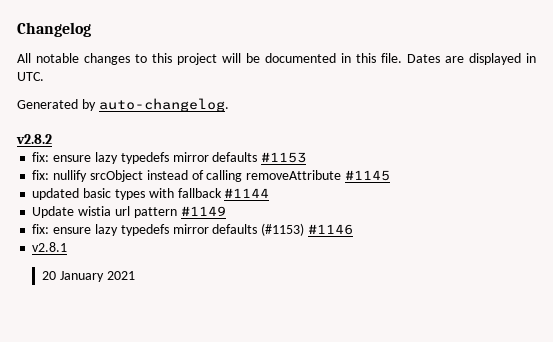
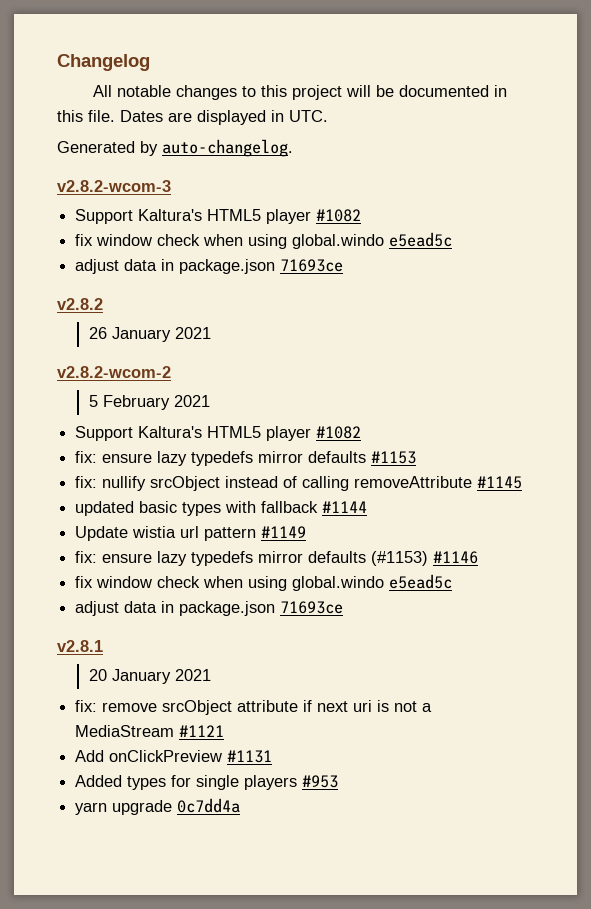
[16,134,52,144] v2.8.2 -> [57,180,171,192] [75,209,362,224] [75,232,453,249] [75,259,344,274] [57,298,103,310] [88,327,211,342] [57,366,171,378] [88,395,210,410] [75,426,362,441] v2.8.2-wcom-3 // Support Kaltura's HTML5 player #1082 // fix window check when using global.windo e5ead5c // adjust data in package.json 71693ce // v2.8.2 // 26 January 2021 // v2.8.2-wcom-2 // 5 February 2021 // Support Kaltura's HTML5 player #1082
[32,242,68,252] [42,271,135,282] v2.8.1 // 20 January 2021 -> [75,574,453,591] [75,601,344,616] [57,640,103,652] [88,669,211,684] [75,700,433,715] [75,725,225,737] [75,750,273,763] [75,775,339,790] [75,798,241,815] fix window check when using global.windo e5ead5c // adjust data in package.json 71693ce // v2.8.1 // 20 January 2021 // fix: remove srcObject attribute if next uri is not a MediaStream #1121 // Add onClickPreview #1131 // Added types for single players #953 // yarn upgrade 0c7dd4a

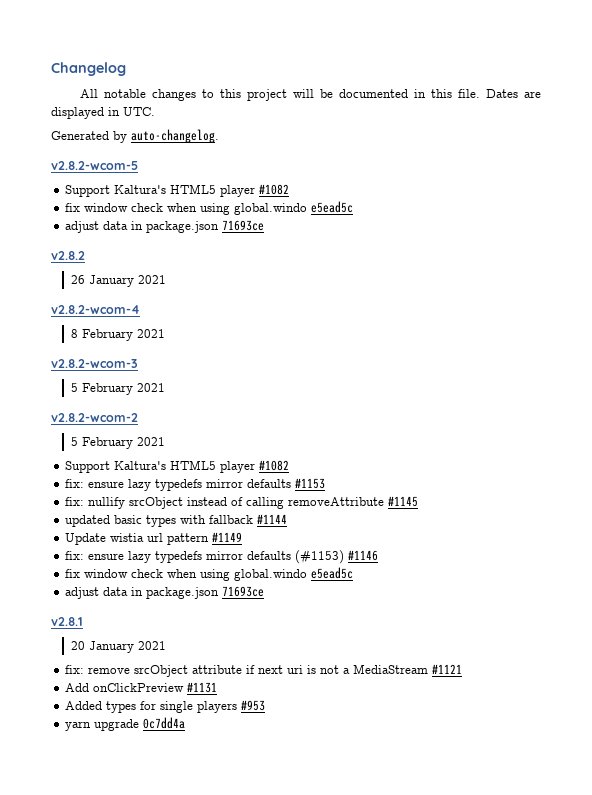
[57,180,171,192] v2.8.2-wcom-3 -> [51,161,138,170] v2.8.2-wcom-5
(211, 333) none -> [51,305,140,314] [70,329,165,341] [51,359,138,368] [70,383,165,395] // v2.8.2-wcom-4 // 8 February 2021 // v2.8.2-wcom-3 // 5 February 2021

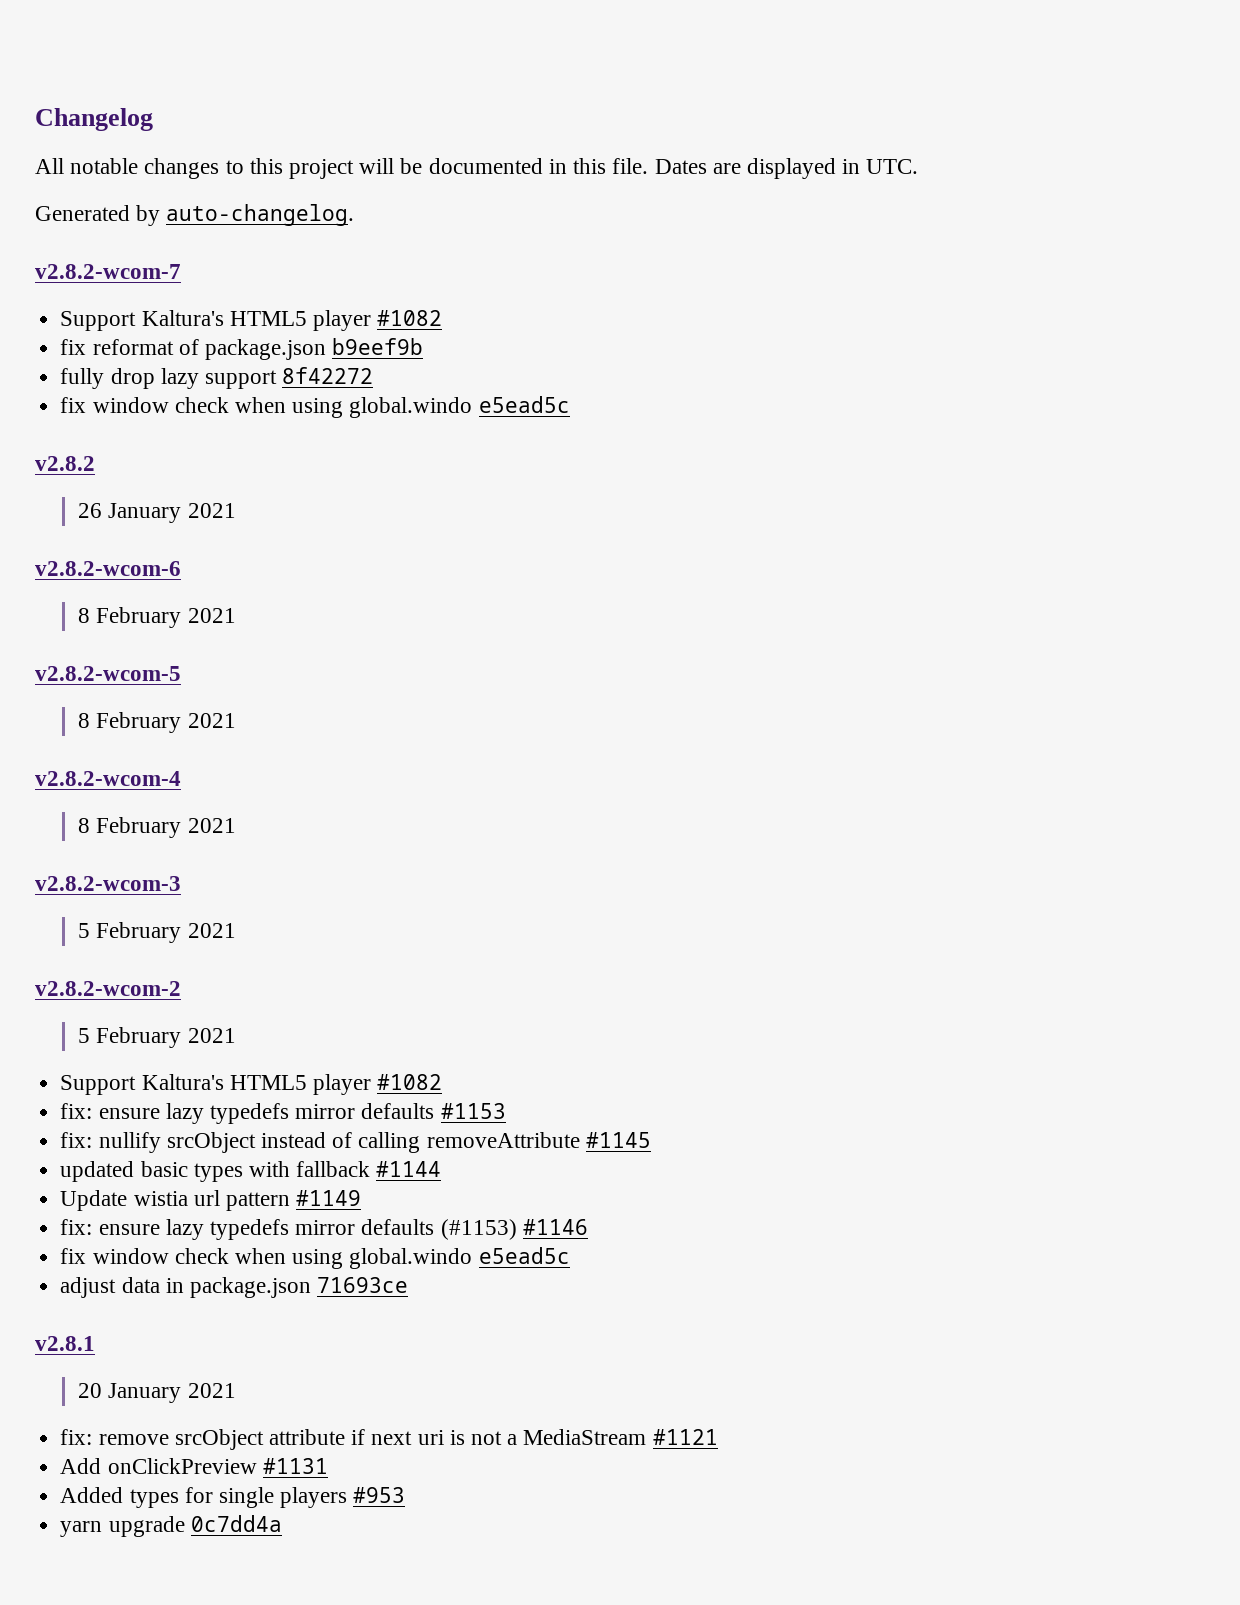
[51,161,138,170] [65,184,290,197] [65,201,354,215] [65,220,265,233] v2.8.2-wcom-5 // Support Kaltura's HTML5 player #1082 // fix window check when using global.windo e5ead5c // adjust data in package.json 71693ce -> [35,264,181,279] [60,310,443,331] [60,338,424,360] [60,367,374,389] [60,396,570,418] v2.8.2-wcom-7 // Support Kaltura's HTML5 player #1082 // fix reformat of package.json b9eef9b // fully drop lazy support 8f42272 // fix window check when using global.windo e5ead5c
(166, 279) none -> [35,561,181,576] [78,607,236,628] [35,666,181,681] [78,712,236,733] // v2.8.2-wcom-6 // 8 February 2021 // v2.8.2-wcom-5 // 8 February 2021

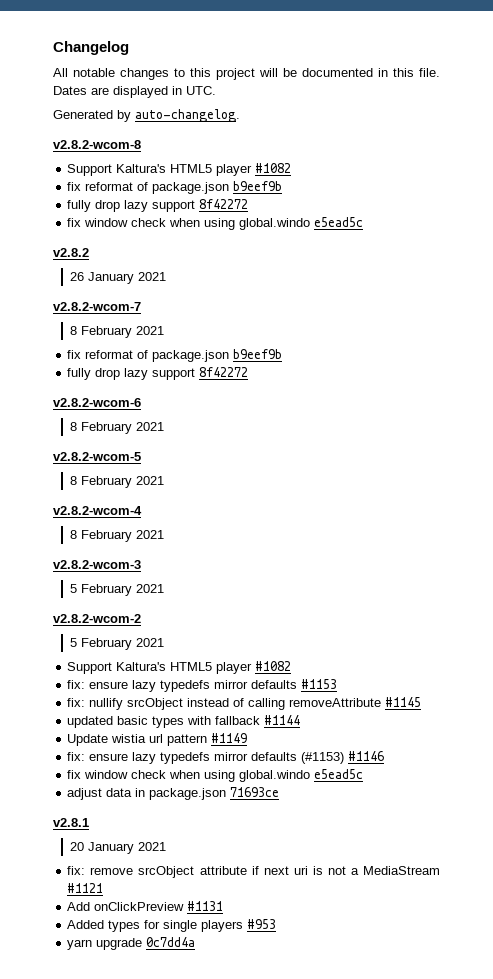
[35,264,181,279] v2.8.2-wcom-7 -> [53,140,141,149] v2.8.2-wcom-8
(236, 510) none -> [53,302,141,311] [70,326,165,338] [67,349,283,362] [67,367,249,380] // v2.8.2-wcom-7 // 8 February 2021 // fix reformat of package.json b9eef9b // fully drop lazy support 8f42272

